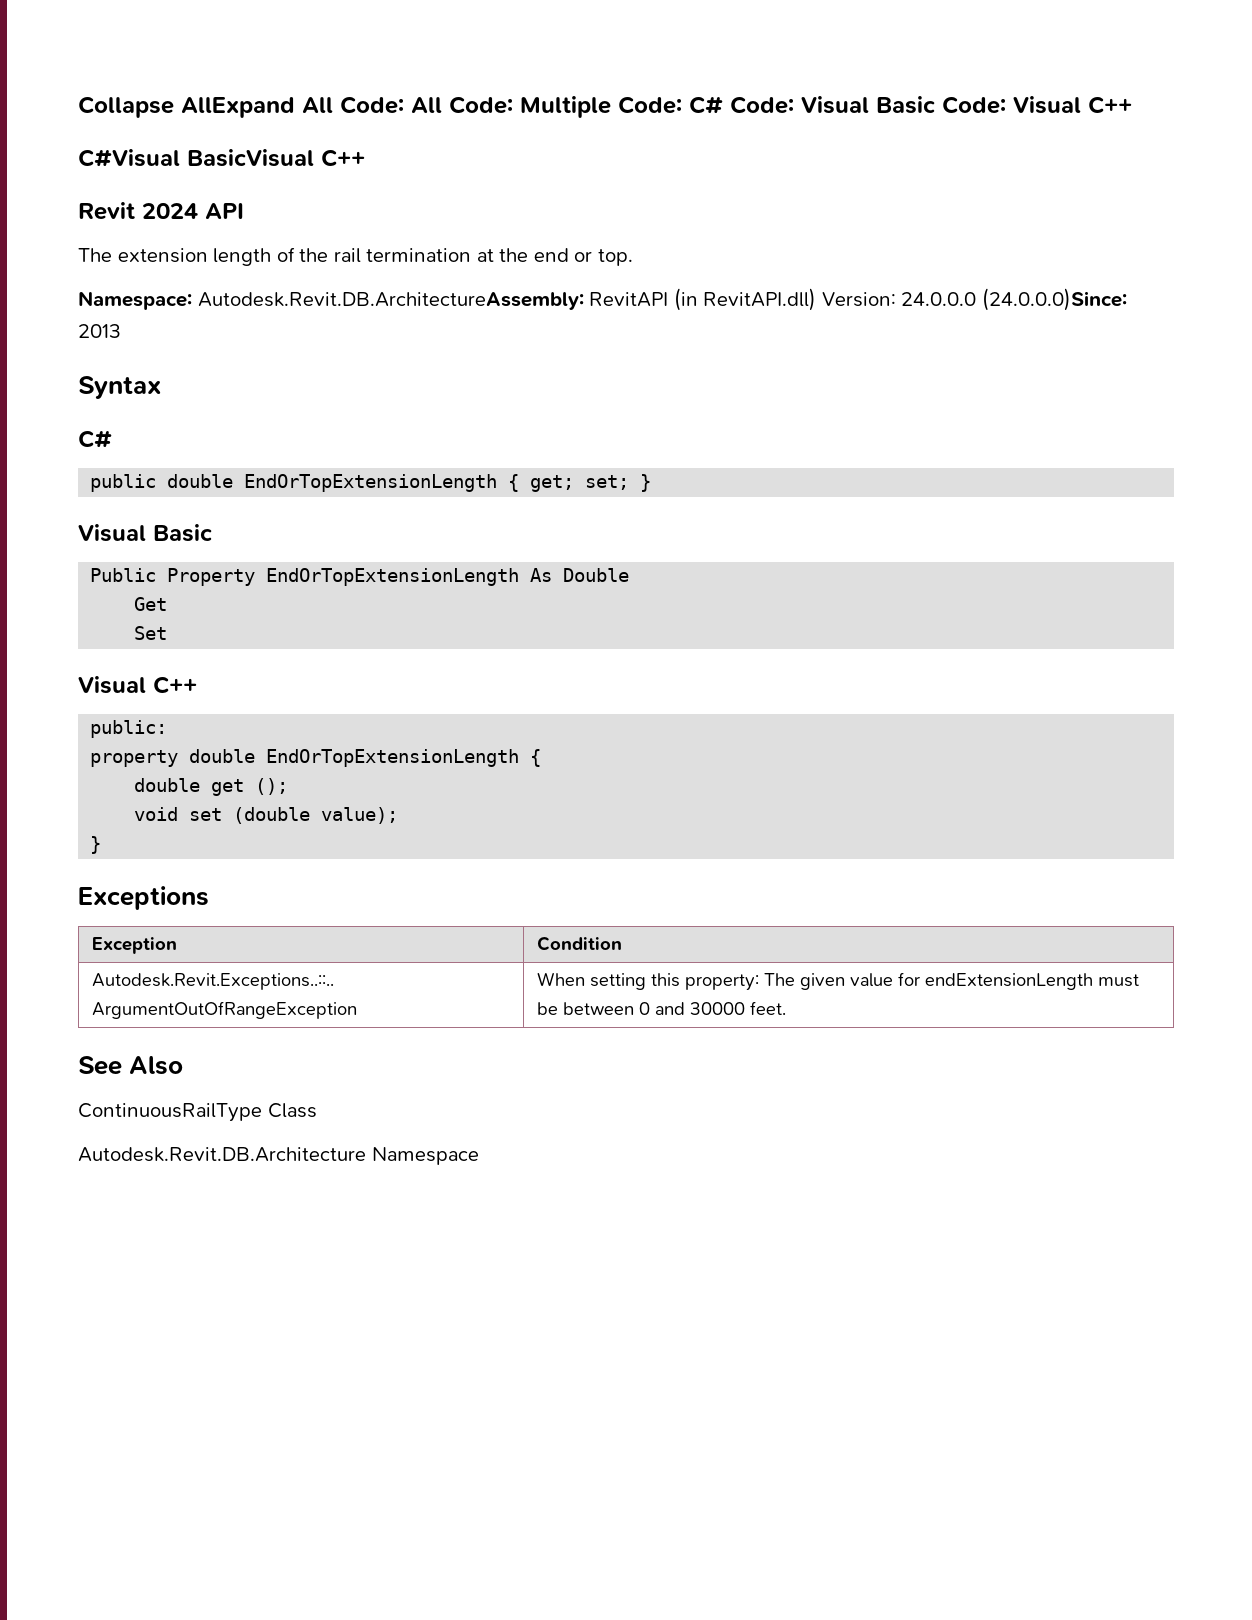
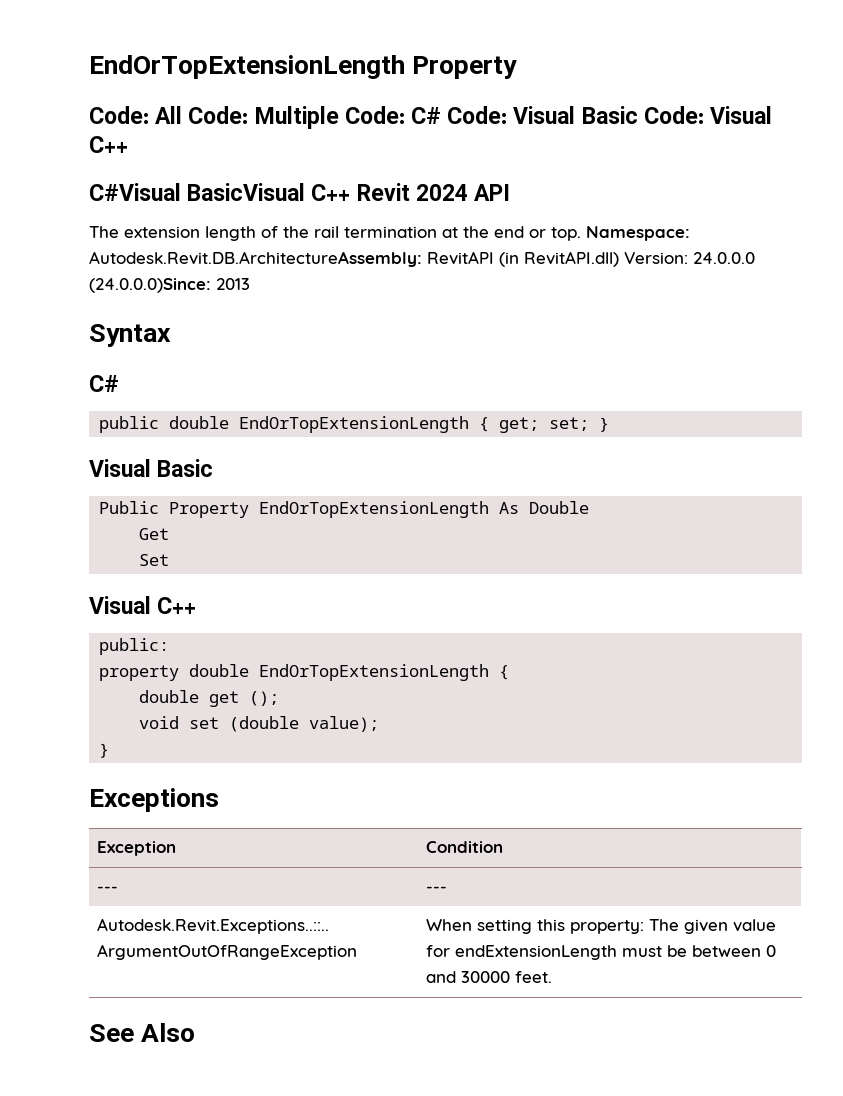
[78,96,333,118] Collapse AllExpand All -> [89,55,518,79] EndOrTopExtensionLength Property //
(365, 158) // -> (351, 192) none
(633, 257) // -> (581, 234) none
(622, 943) none -> [96,886,118,892] [425,886,447,892] // --- | ---
[78,1103,317,1122] [78,1147,479,1165] // ContinuousRailType Class // Autodesk.Revit.DB.Architecture Namespace -> (196, 1032) none

